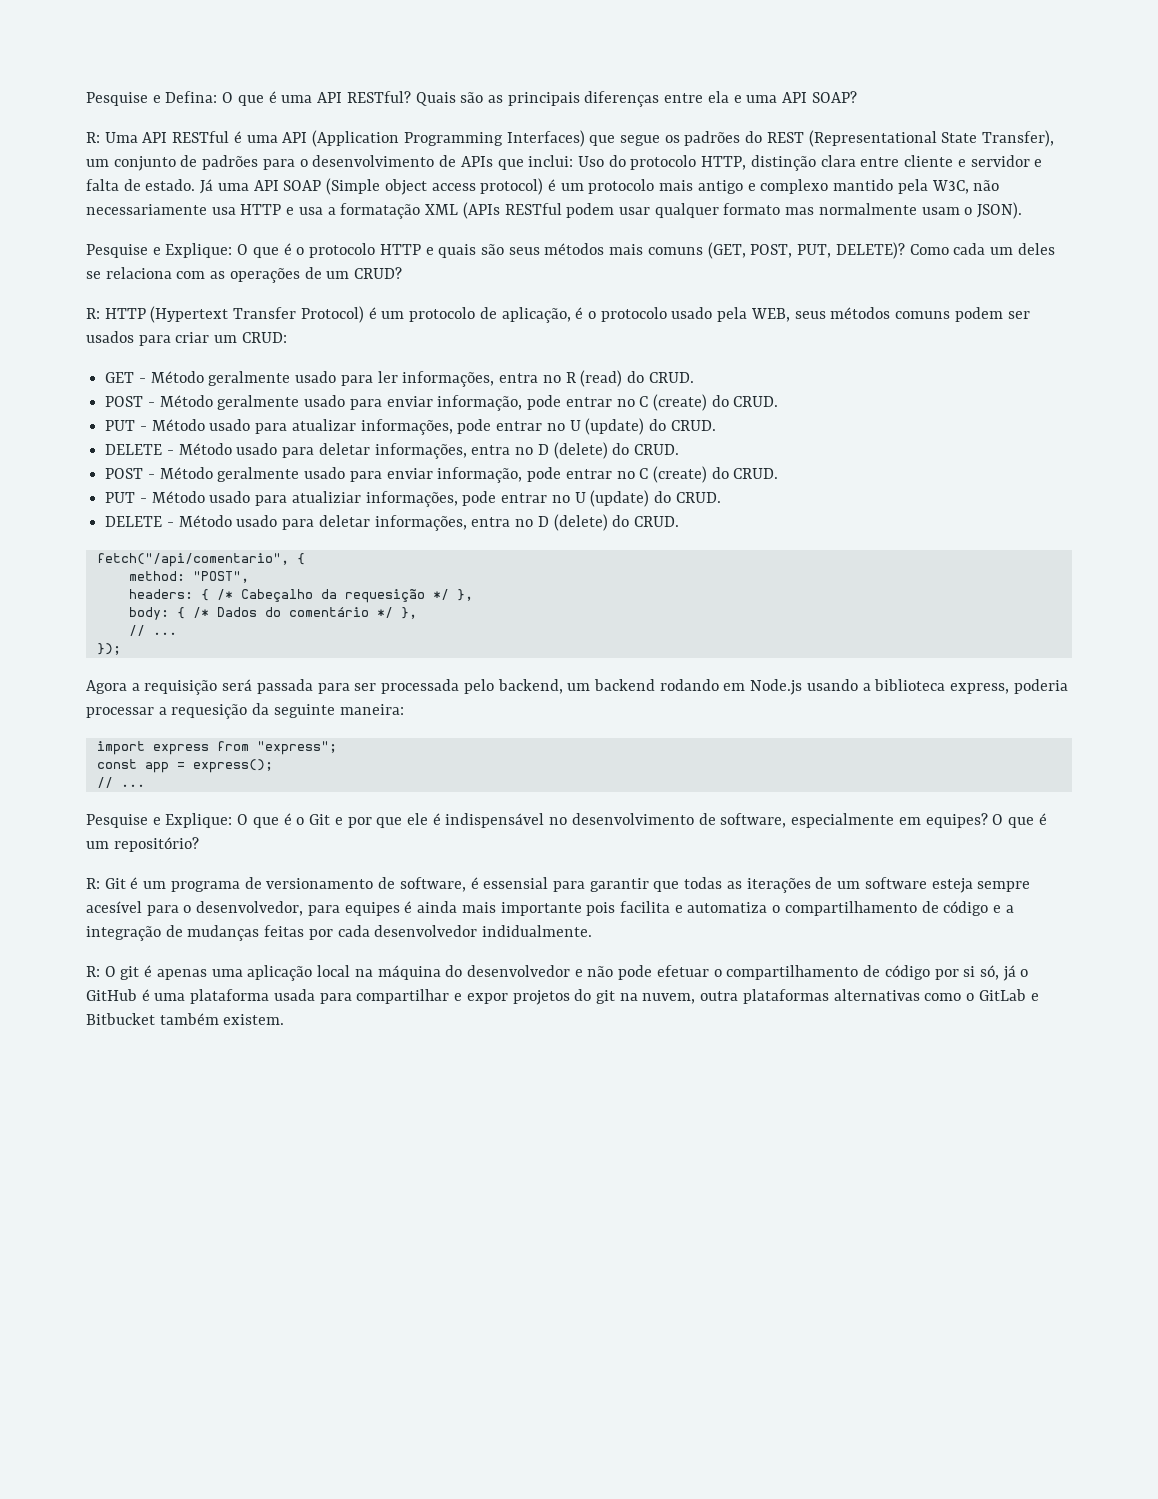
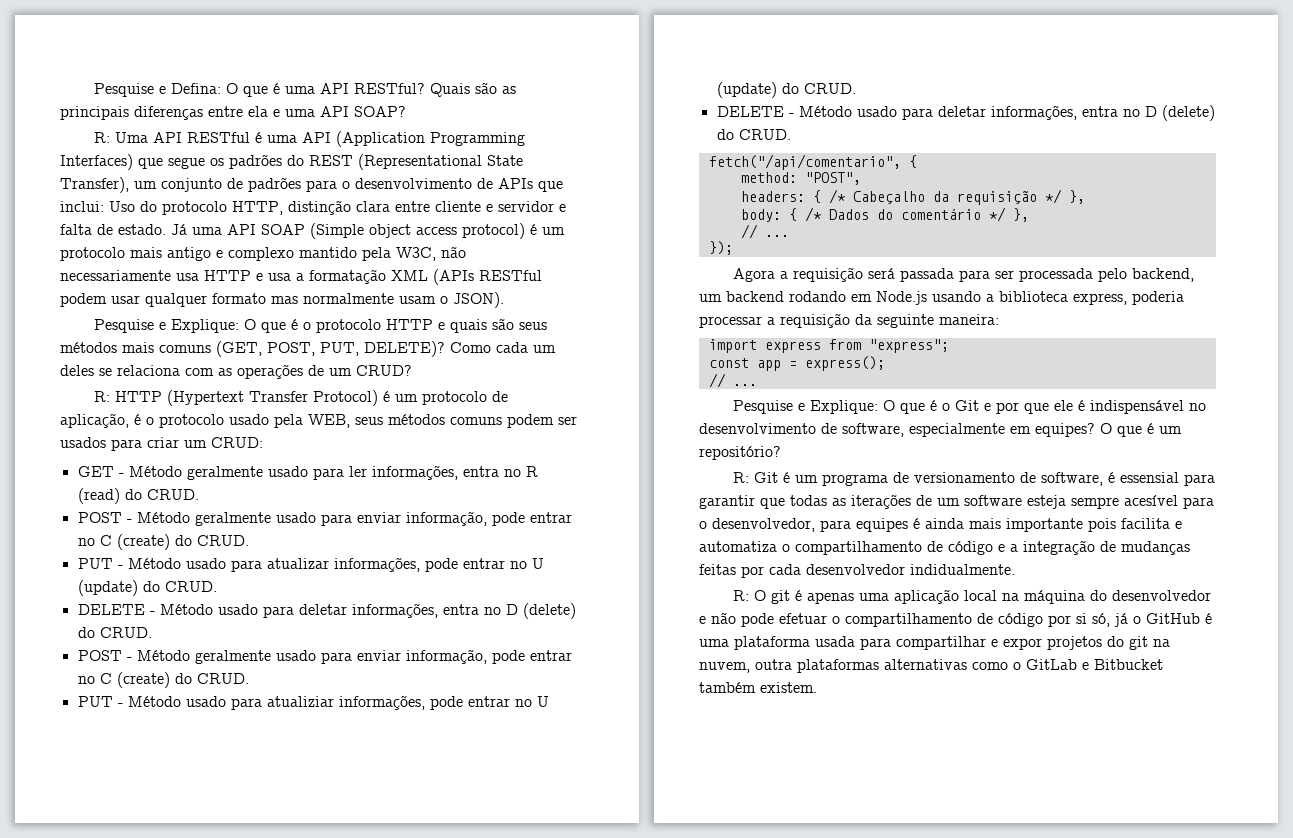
[344,589,425,603] requesição -> [956,191,1037,205] requisição
[171,704,248,719] requesição -> [780,313,850,328] requisição

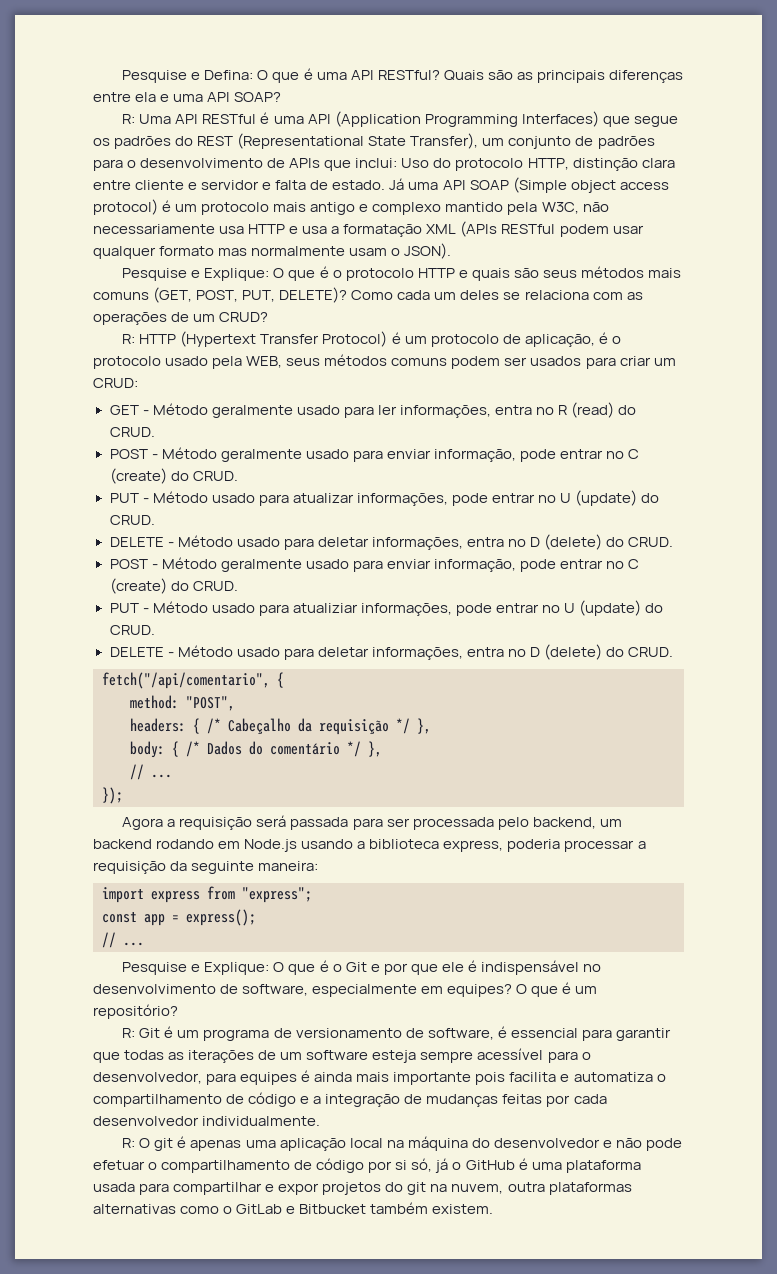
[1120,472,1180,483] essensial -> [510,1028,578,1038] essencial
[1124,495,1178,506] acesível -> [477,1048,544,1060] acessível
[910,564,1015,575] indidualmente. -> [202,1116,321,1126] individualmente.

